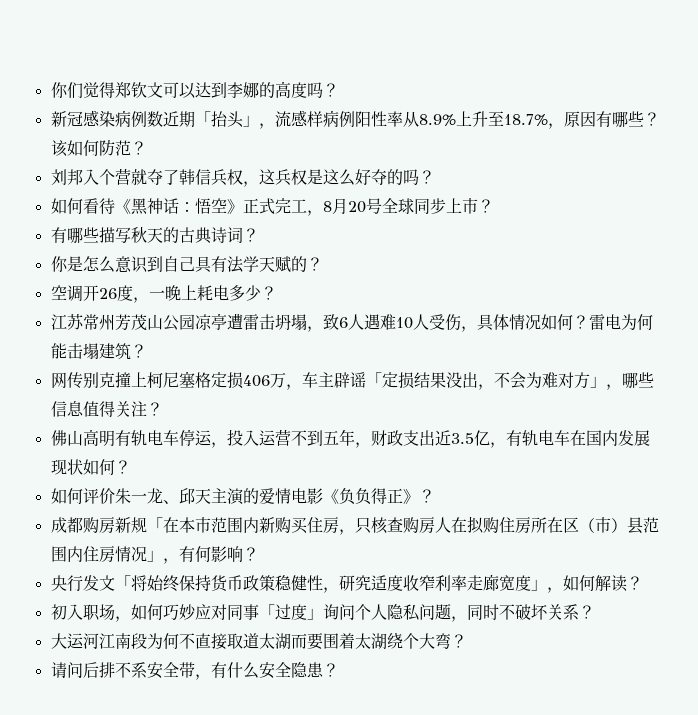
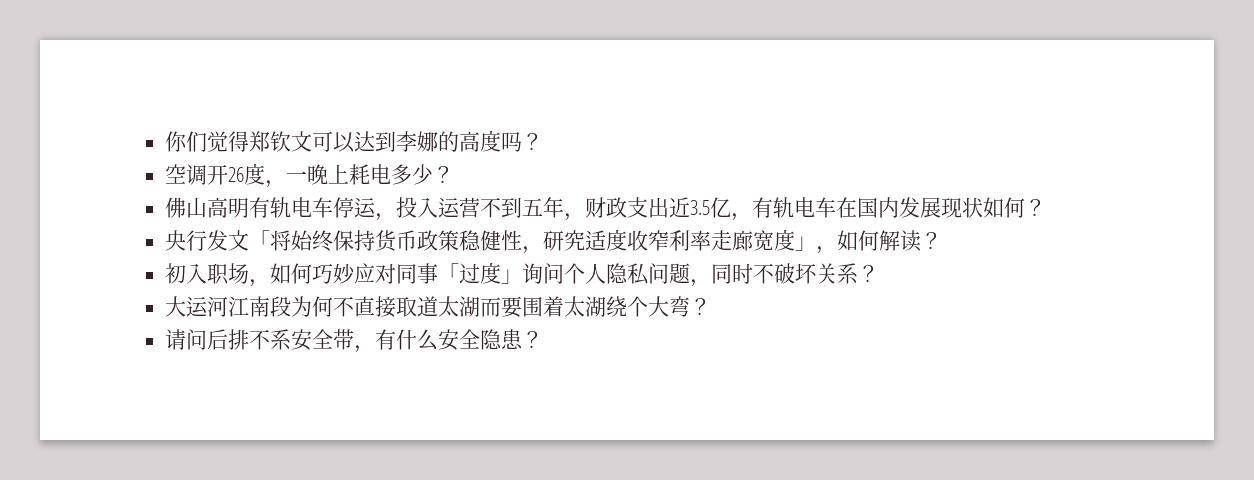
[50,110,660,129] [50,139,147,157] [50,168,435,187] [50,198,494,216] [50,226,259,244] [50,256,323,273] // 新冠感染病例数近期「抬头」，流感样病例阳性率从8.9%上升至18.7%，原因有哪些？该如何防范？ // 刘邦入个营就夺了韩信兵权，这兵权是这么好夺的吗？ // 如何看待《黑神话：悟空》正式完工，8月20号全球同步上市？ // 有哪些描写秋天的古典诗词？ // 你是怎么意识到自己具有法学天赋的？ -> (544, 141) none
[50,313,653,332] [50,343,147,360] [50,371,654,390] [50,401,163,417] // 江苏常州芳茂山公园凉亭遭雷击坍塌，致6人遇难10人受伤，具体情况如何？雷电为何能击塌建筑？ // 网传别克撞上柯尼塞格定损406万，车主辟谣「定损结果没出，不会为难对方」，哪些信息值得关注？ -> (455, 174) none
[50,488,435,505] [50,516,659,535] [50,546,259,564] // 如何评价朱一龙、邱天主演的爱情电影《负负得正》？ // 成都购房新规「在本市范围内新购买住房，只核查购房人在拟购住房所在区（市）县范围内住房情况」，有何影响？ -> (1047, 207) none

